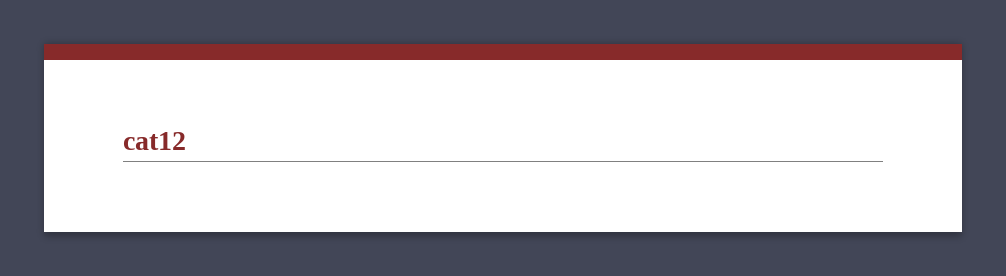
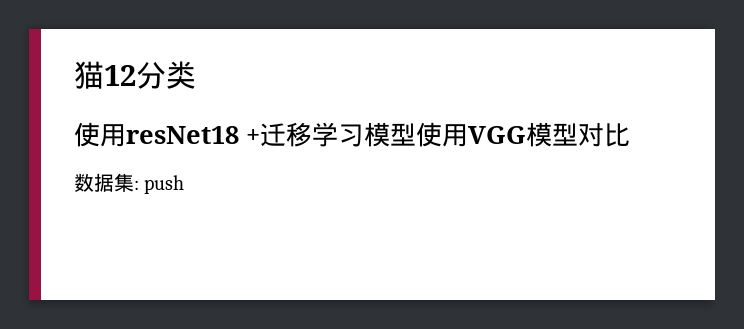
[123,132,186,150] cat12 -> [74,61,196,89] [74,122,630,147] [74,173,185,194] 猫12分类 // 使用resNet18 +迁移学习模型使用VGG模型对比 // 数据集: push

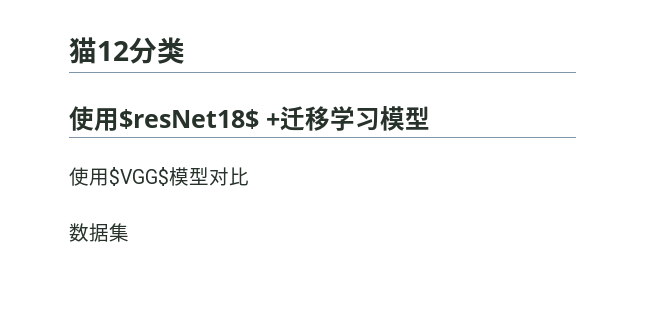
[126,126,239,144] resNet18 -> [119,109,259,129] $resNet18$
[416,122,526,147] 使用VGG -> [69,167,169,186] // 使用$VGG$
[134,175,185,194] : push -> (129, 232) none

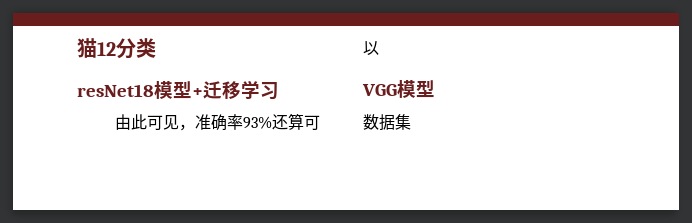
[69,106,259,131] 使用$resNet18$ -> [77,81,192,99] resNet18模型
[380,106,430,131] [69,167,249,186] 模型 // 使用$VGG$模型对比 -> [114,113,320,131] [363,41,379,55] [362,80,435,98] // 由此可见，准确率93%还算可以 // VGG模型

